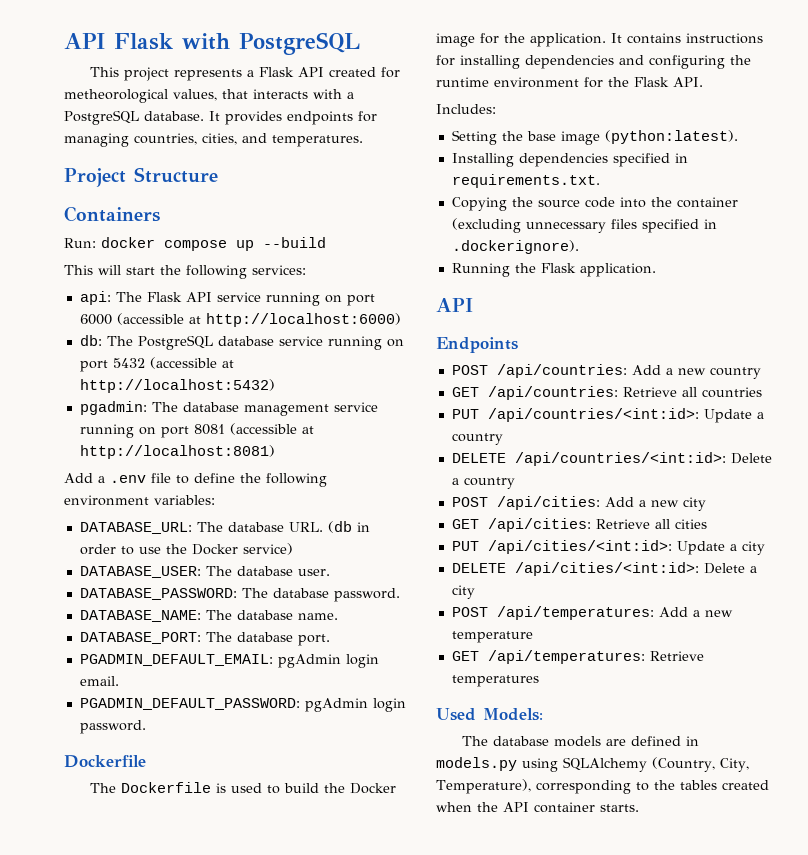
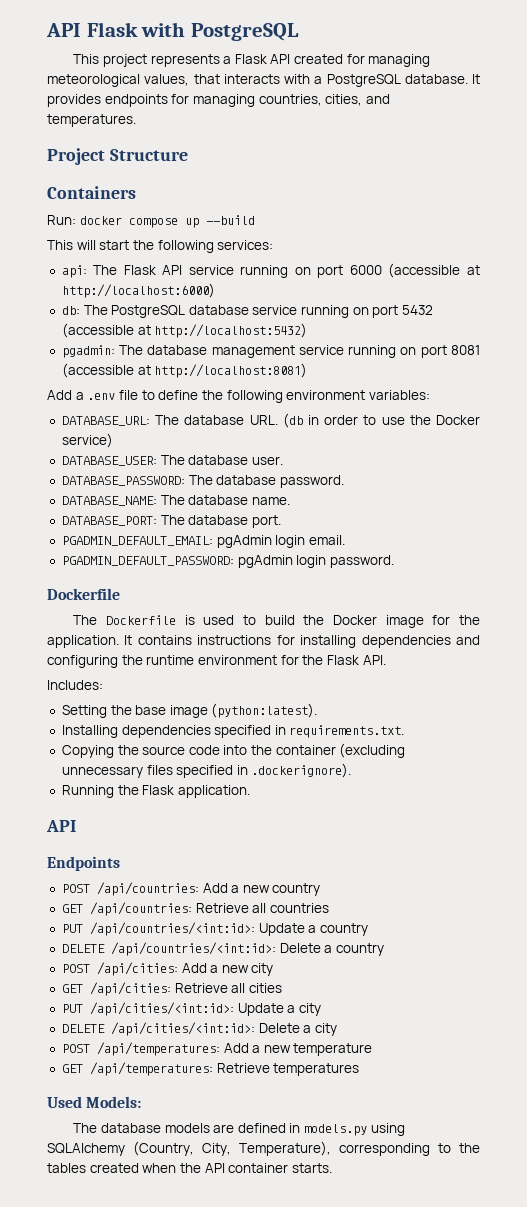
[64,89,168,103] metheorological -> [368,54,431,67] [47,74,140,87] managing meteorological

